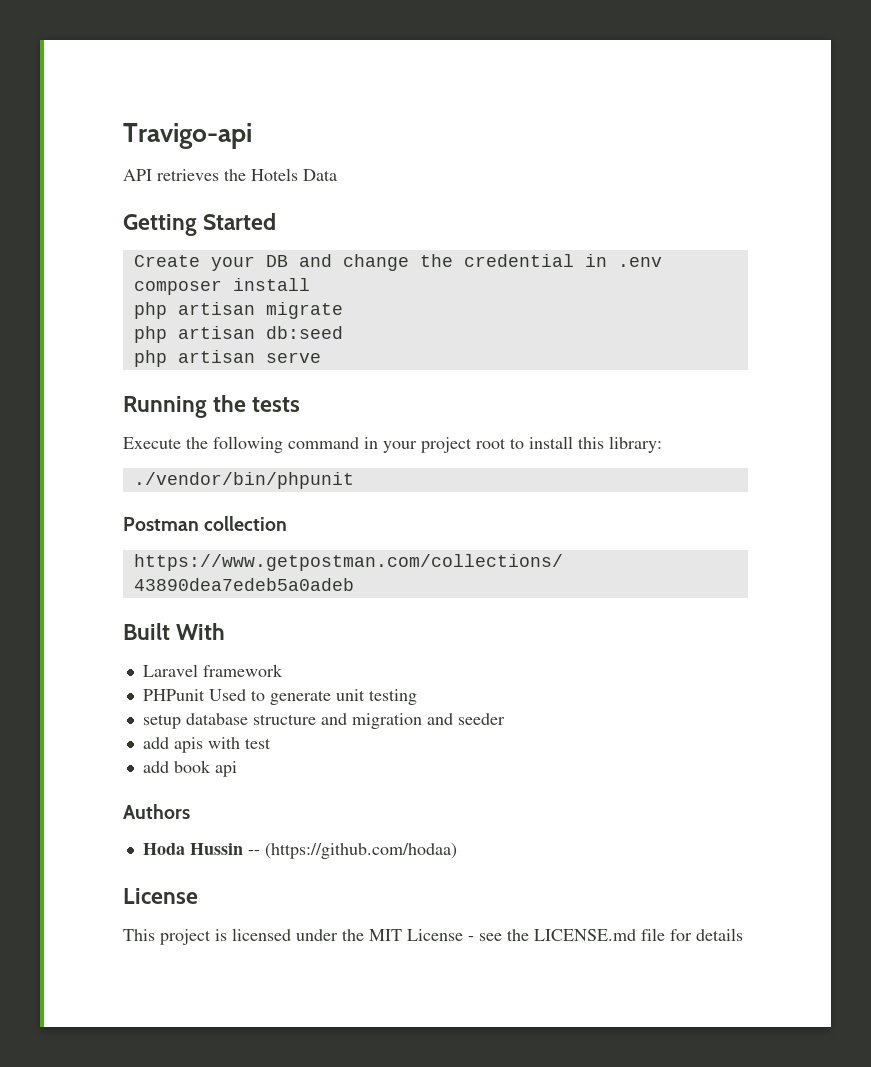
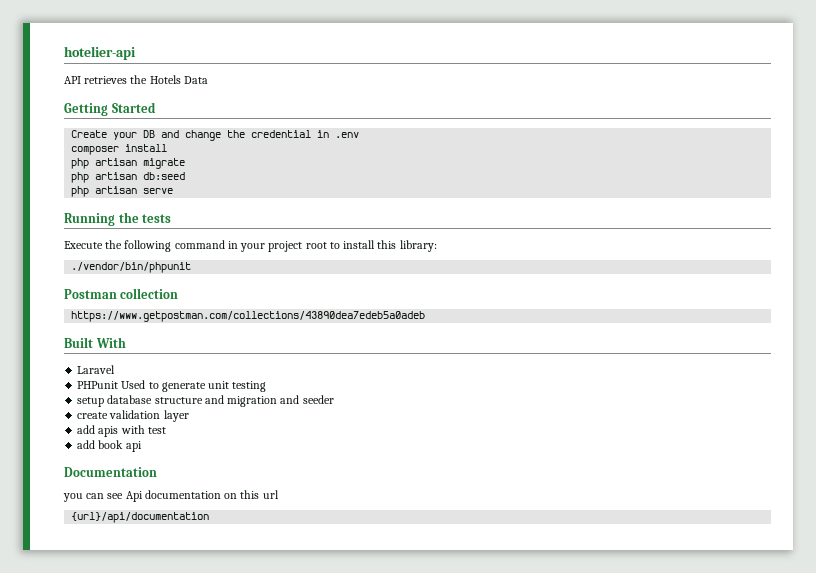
[123,123,252,149] Travigo-api -> [64,46,136,60] hotelier-api
[202,664,283,677] framework -> (116, 369) none
(505, 719) none -> [77,410,189,422] // create validation layer
[123,804,190,819] [142,843,457,859] [123,888,198,904] [123,928,743,945] Authors // Hoda Hussin -- (https://github.com/hodaa) // License // This project is licensed under the MIT License - see the LICENSE.md file for details -> [64,467,157,477] [63,490,279,502] [71,512,210,523] Documentation // you can see Api documentation on this url // {url}/api/documentation

